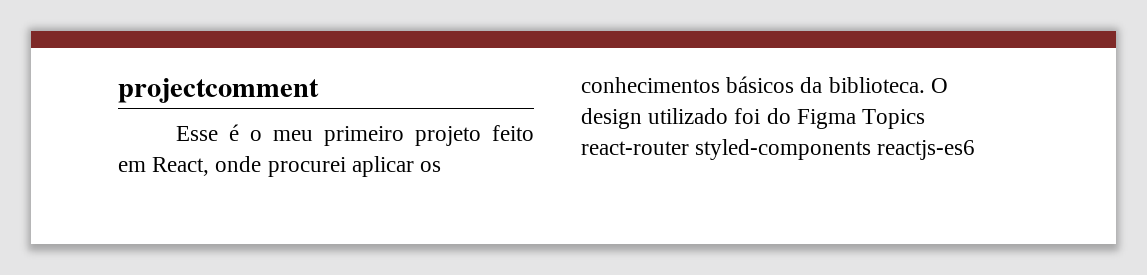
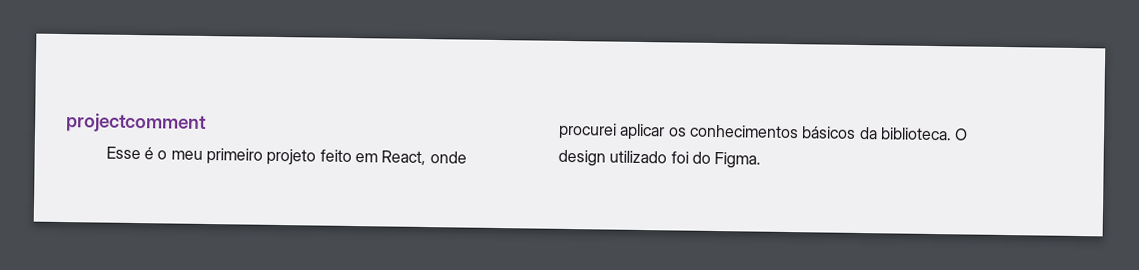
[796,109,926,129] [581,139,976,160] Figma Topics react-router styled-components reactjs-es6 -> [714,152,762,169] Figma.

